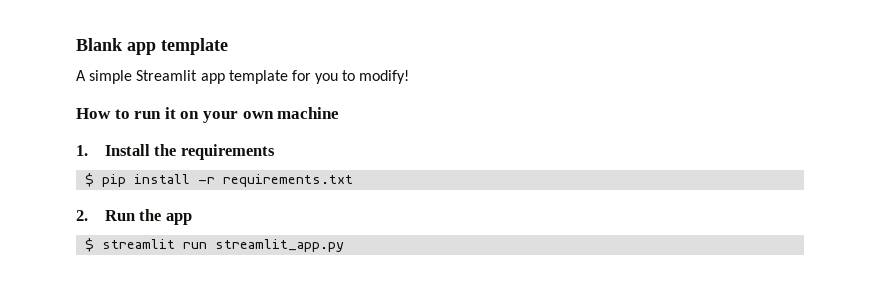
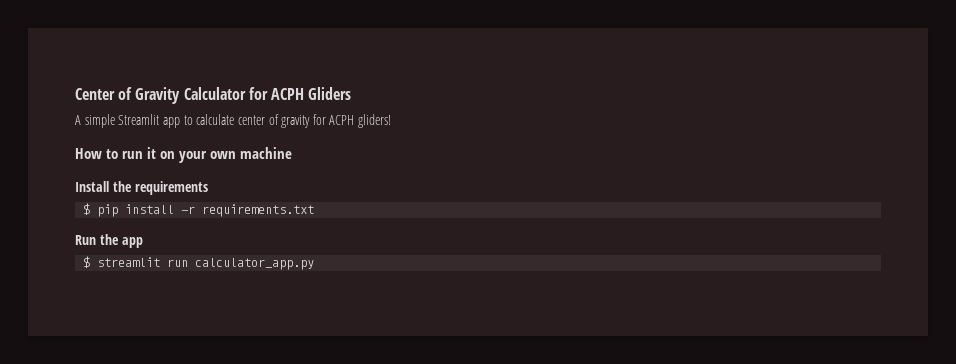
[76,38,228,55] [76,70,410,84] Blank app template // A simple Streamlit app template for you to modify! -> [75,87,352,104] [75,114,392,128] Center of Gravity Calculator for ACPH Gliders // A simple Streamlit app to calculate center of gravity for ACPH gliders!
[76,145,88,156] 1. -> (293, 153) none
[76,210,88,221] 2. -> (315, 210) none
[215,239,345,252] streamlit_app.py -> [195,258,315,270] calculator_app.py

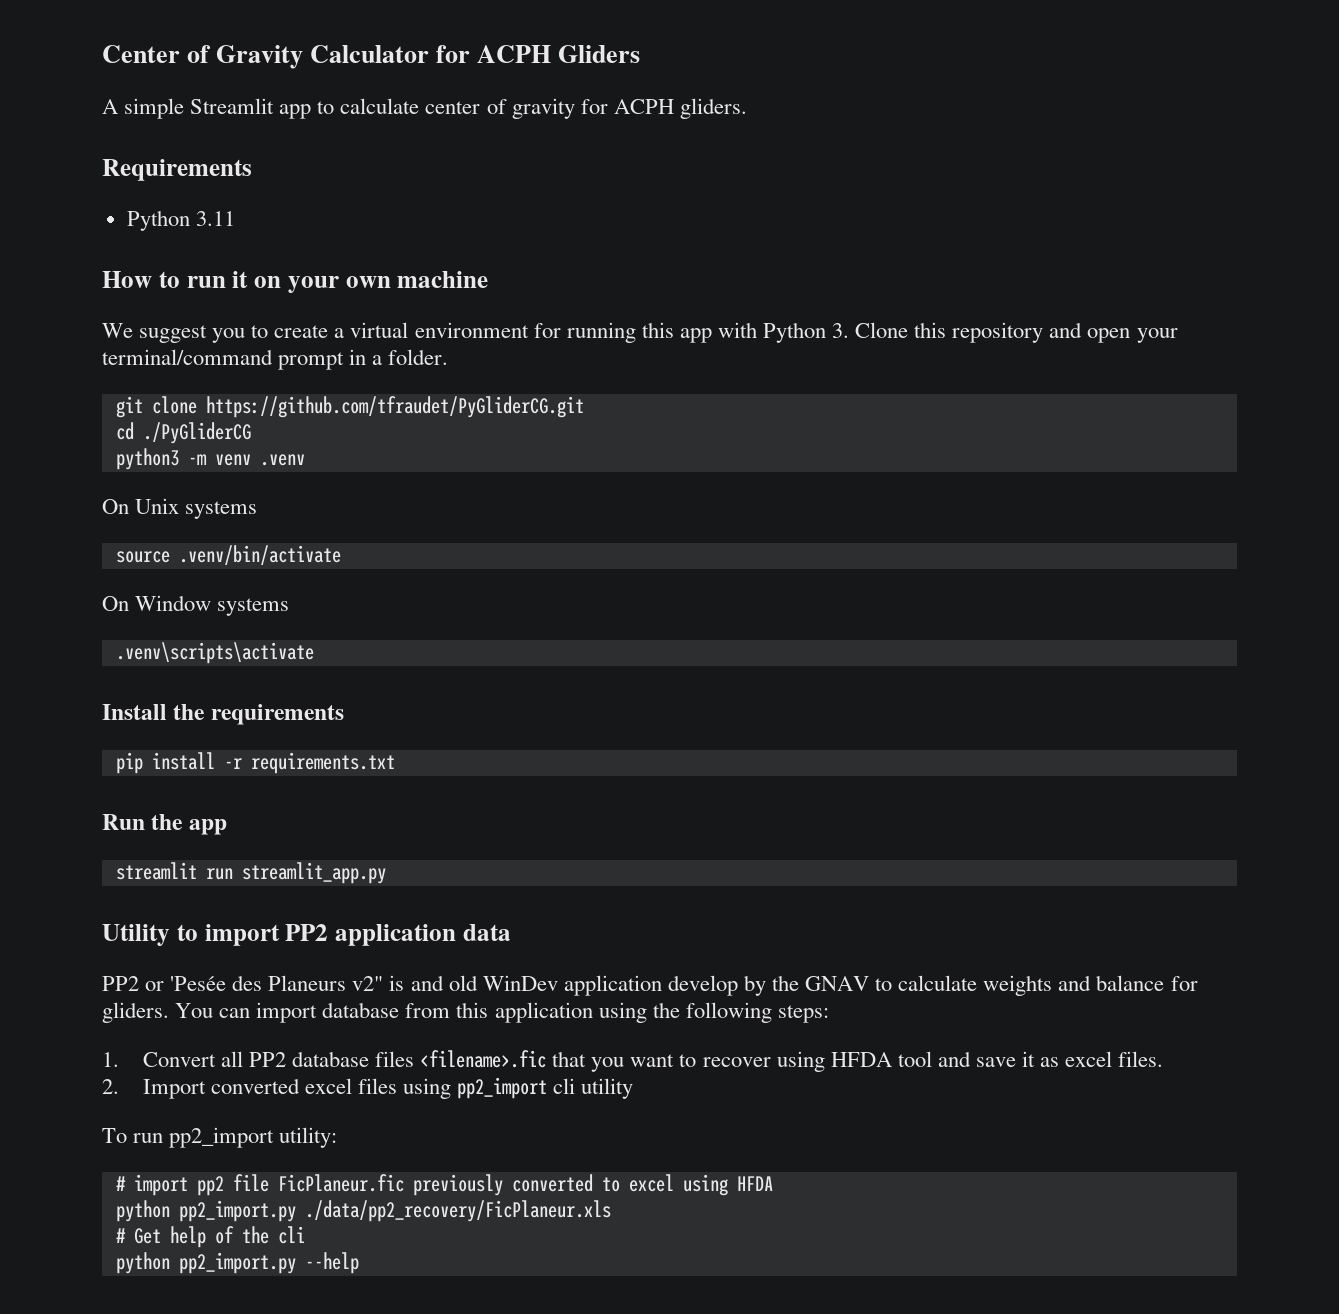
[358,114,392,128] gliders! -> [679,98,747,119] [102,159,252,181] [126,210,235,231] gliders. // Requirements // Python 3.11
(293, 153) none -> [102,322,1178,343] [102,349,449,370] [115,396,584,418] [115,422,251,444] [115,448,305,470] [102,498,258,519] [115,545,341,565] [102,595,290,616] [115,642,314,664] // We suggest you to create a virtual environment for running this app with Python 3. Clone this repository and open your terminal/command prompt in a folder. // git clone https://github.com/tfraudet/PyGliderCG.git // cd ./PyGliderCG // python3 -m venv .venv // On Unix systems // source .venv/bin/activate // On Window systems // .venv\scripts\activate
[83,203,91,215] $ -> (344, 714) none
[83,256,91,268] $ -> (227, 827) none
[195,258,315,270] calculator_app.py -> [241,862,386,884] [102,924,511,946] [102,975,1198,996] [102,1002,829,1023] [102,1050,1164,1072] [102,1077,634,1099] [102,1127,338,1148] [115,1174,773,1196] [115,1200,611,1222] [115,1226,305,1248] [115,1252,359,1274] streamlit_app.py // Utility to import PP2 application data // PP2 or 'Pesée des Planeurs v2" is and old WinDev application develop by the GNAV to calculate weights and balance for gliders. You can import database from this application using the following steps: // 1. Convert all PP2 database files <filename>.fic that you want to recover using HFDA tool and save it as excel files. // 2. Import converted excel files using pp2_import cli utility // To run pp2_import utility: // # import pp2 file FicPlaneur.fic previously converted to excel using HFDA // python pp2_import.py ./data/pp2_recovery/FicPlaneur.xls // # Get help of the cli // python pp2_import.py --help

